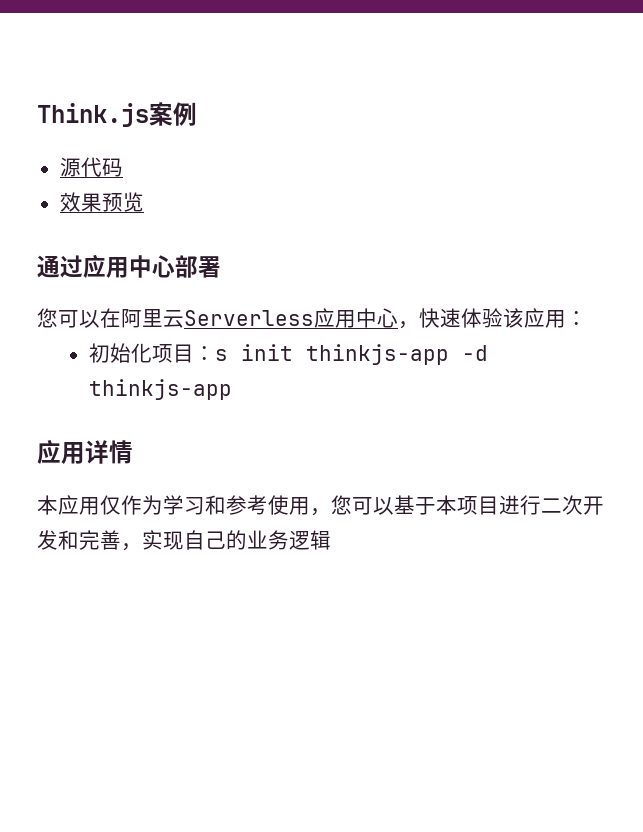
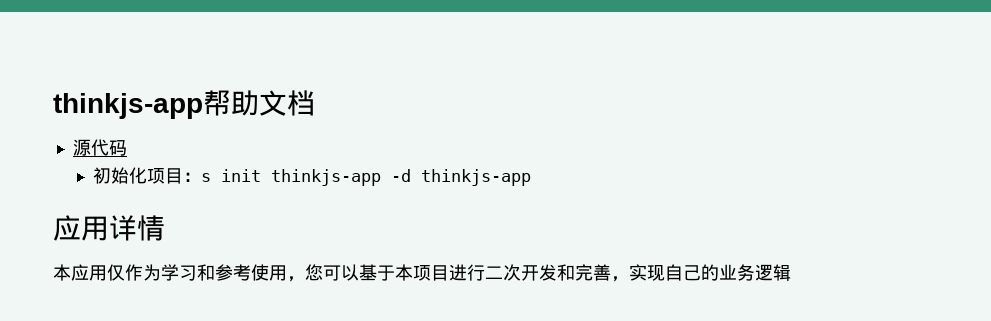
[37,102,197,127] Think.js案例 -> [53,90,315,119] thinkjs-app帮助文档
[59,192,144,212] [37,254,221,278] [37,308,587,329] // 效果预览 // 通过应用中心部署 // 您可以在阿里云Serverless应用中心，快速体验该应用： -> (127, 148) none

